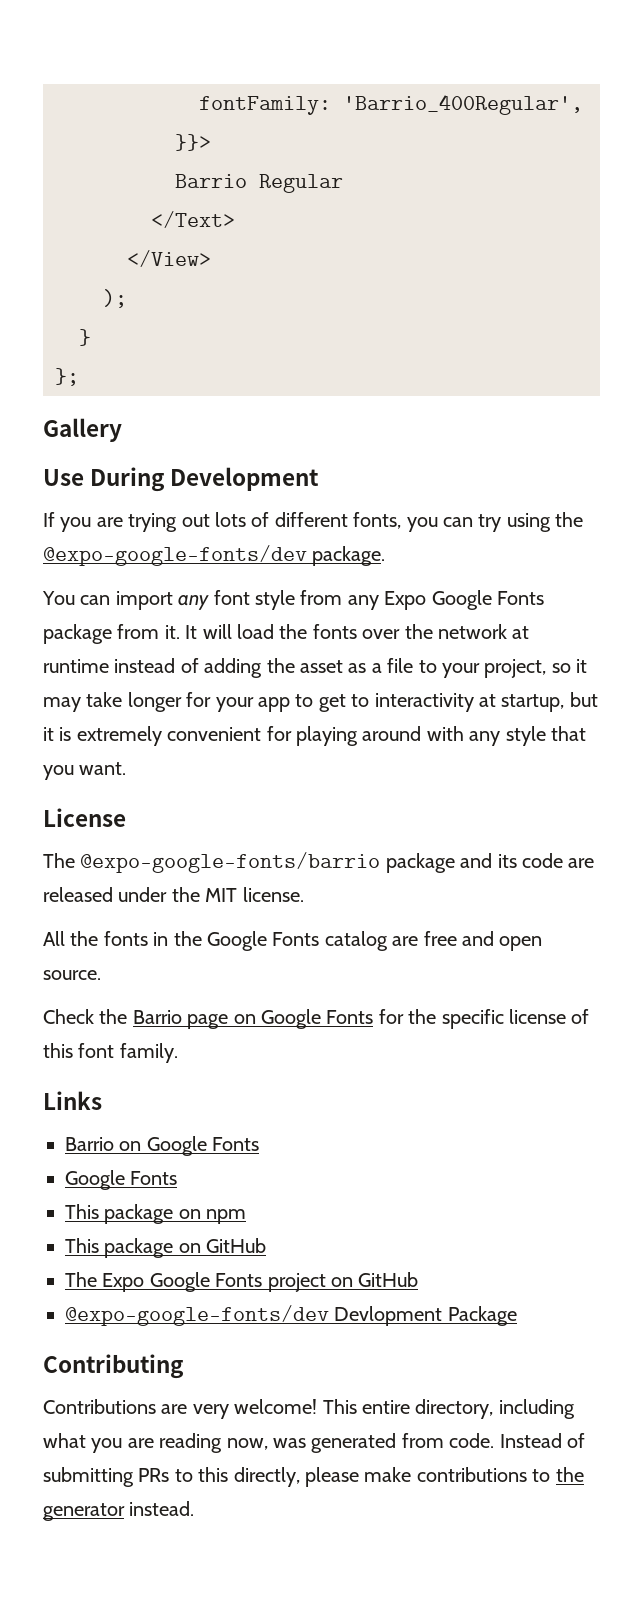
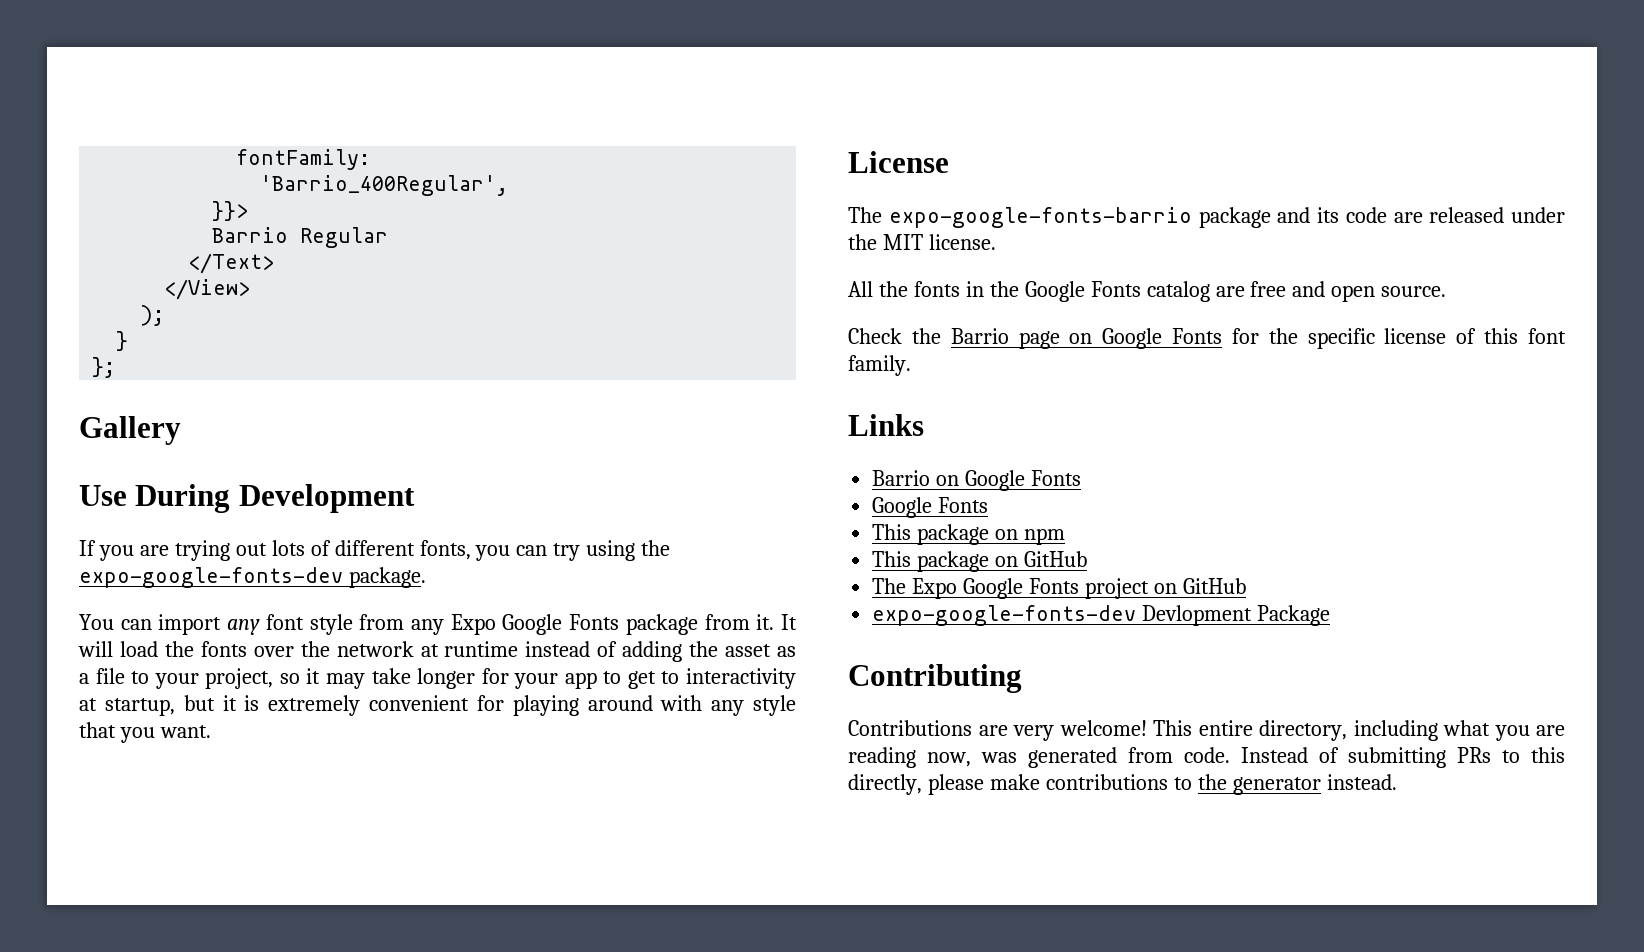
(331, 105) none -> (371, 159) //
[43,545,307,566] @expo-google-fonts/dev -> [79,567,343,588] expo-google-fonts-dev
[80,852,381,873] @expo-google-fonts/barrio -> [888,207,1192,228] expo-google-fonts-barrio
[65,1305,329,1326] @expo-google-fonts/dev -> [872,605,1137,626] expo-google-fonts-dev

